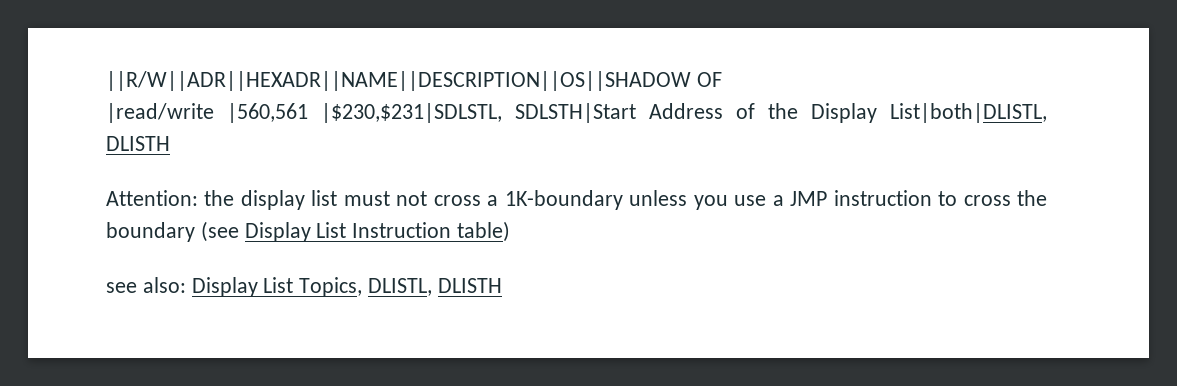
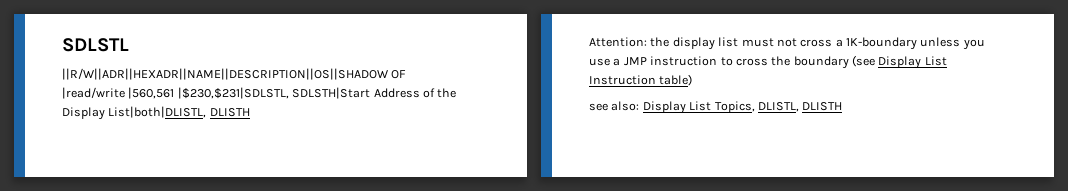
(106, 81) none -> [62,38,129,52] SDLSTL //

